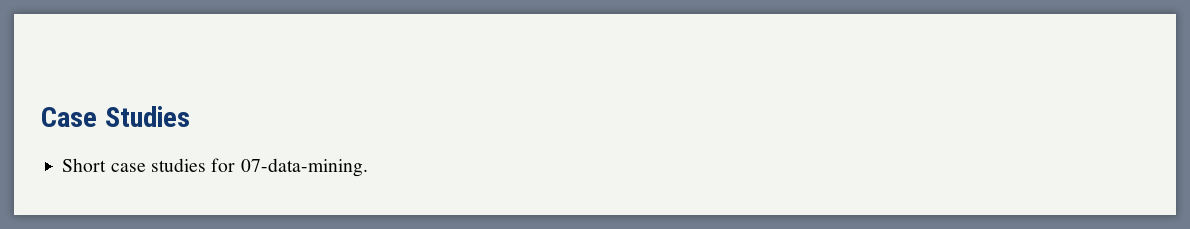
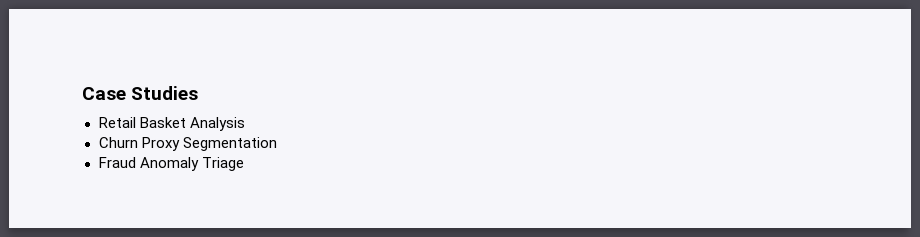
[62,158,368,177] Short case studies for 07-data-mining. -> [98,117,245,131] [98,137,277,151] [98,157,244,171] Retail Basket Analysis // Churn Proxy Segmentation // Fraud Anomaly Triage

